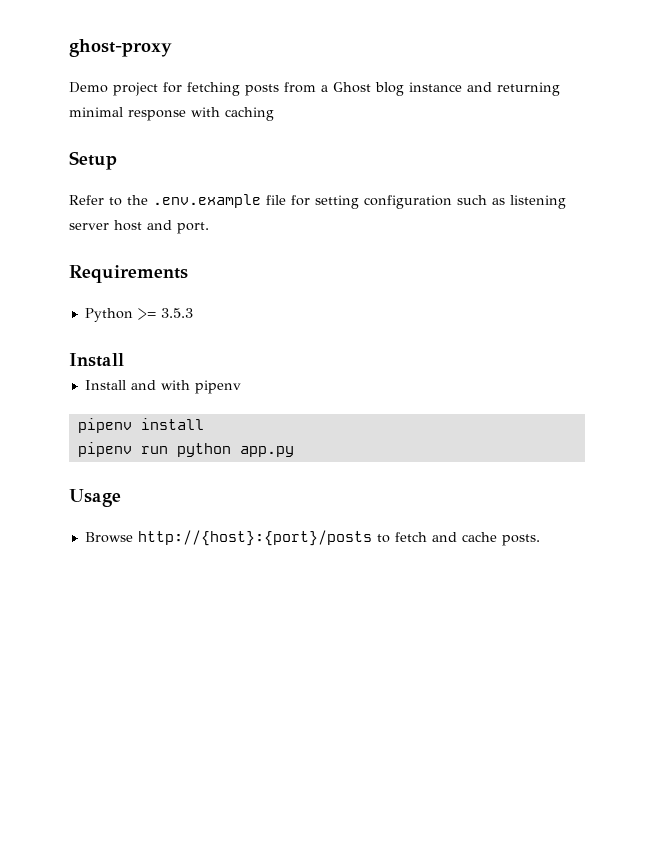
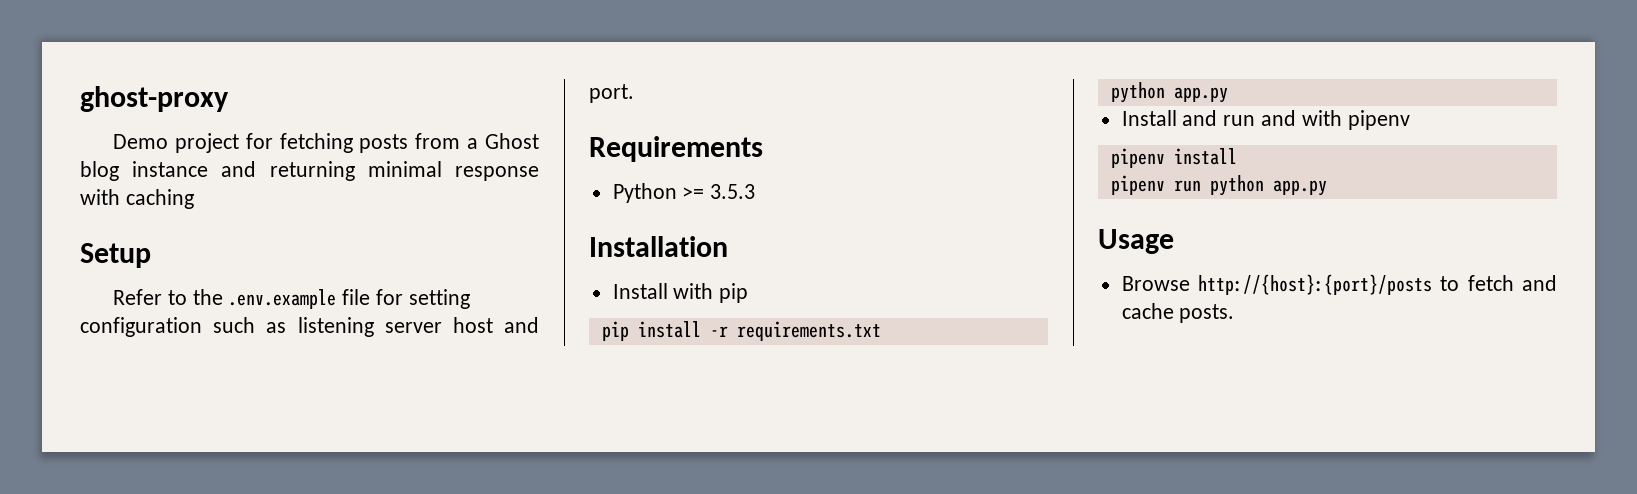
[69,353,124,367] [84,380,126,390] Install // Install -> [589,236,728,257] [612,283,749,303] [601,321,881,341] [1110,82,1228,103] [1121,110,1256,126] Installation // Install with pip // pip install -r requirements.txt // python app.py // Install and run

